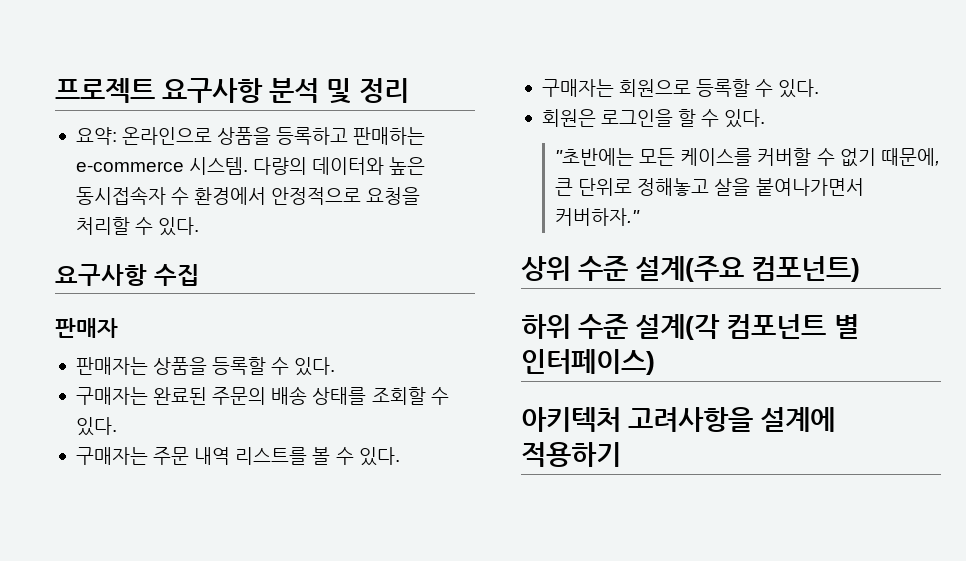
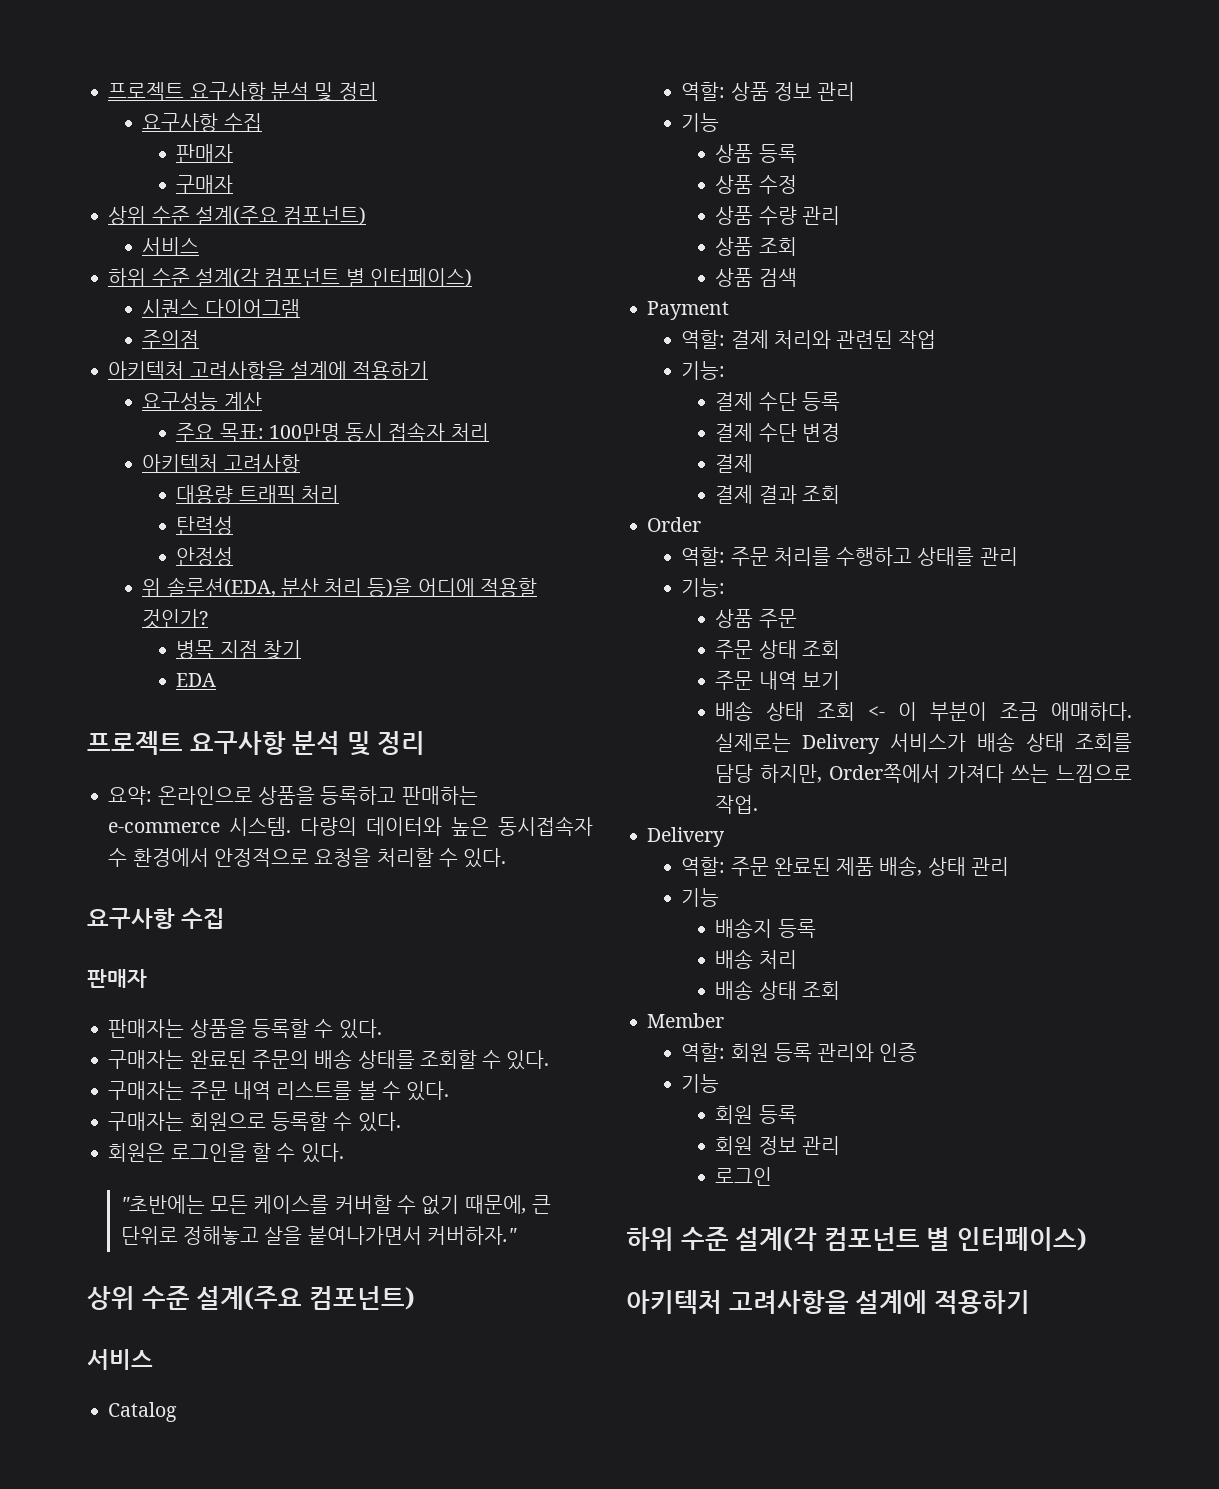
[55,78,409,104] 프로젝트 요구사항 분석 및 정리 -> [108,82,377,102] [142,113,262,132] [176,144,234,163] [176,175,234,194] [108,206,367,225] [142,237,200,256] [108,268,472,287] [142,299,300,318] [142,330,200,349] [108,361,429,380] [142,392,262,411] [176,422,489,442] [142,454,300,473] [176,485,339,504] [176,516,234,535] [176,547,234,566] [142,577,537,597] [142,609,209,629] [176,640,301,660] [176,673,217,687] [87,731,426,756] 프로젝트 요구사항 분석 및 정리 // 요구사항 수집 // 판매자 // 구매자 // 상위 수준 설계(주요 컴포넌트) // 서비스 // 하위 수준 설계(각 컴포넌트 별 인터페이스) // 시퀀스 다이어그램 // 주의점 // 아키텍처 고려사항을 설계에 적용하기 // 요구성능 계산 // 주요 목표: 100만명 동시 접속자 처리 // 아키텍처 고려사항 // 대용량 트래픽 처리 // 탄력성 // 안정성 // 위 솔루션(EDA, 분산 처리 등)을 어디에 적용할 것인가? // 병목 지점 찾기 // EDA // 프로젝트 요구사항 분석 및 정리
(861, 269) none -> [87,1349,153,1370] [108,1402,178,1422] [681,82,856,101] [681,113,720,132] [715,144,797,163] [715,175,797,194] [715,206,840,225] [715,237,797,256] [715,268,797,287] [647,301,730,320] [681,330,937,349] [681,361,726,380] [715,392,840,411] [715,423,840,442] [715,454,754,473] [715,485,840,504] [647,517,702,532] [681,547,1018,566] [681,578,726,597] [715,609,797,628] [715,640,840,659] [715,671,840,690] [715,701,1132,721] [715,732,1132,754] [715,764,1132,783] [715,795,759,814] [647,827,726,847] [681,856,1009,876] [681,888,720,907] [715,918,816,938] [715,949,797,969] [715,980,840,1000] [647,1013,725,1028] [681,1043,918,1062] [681,1074,720,1093] [715,1105,797,1124] [715,1136,840,1155] [715,1167,773,1186] // 서비스 // Catalog // 역할: 상품 정보 관리 // 기능 // 상품 등록 // 상품 수정 // 상품 수량 관리 // 상품 조회 // 상품 검색 // Payment // 역할: 결제 처리와 관련된 작업 // 기능: // 결제 수단 등록 // 결제 수단 변경 // 결제 // 결제 결과 조회 // Order // 역할: 주문 처리를 수행하고 상태를 관리 // 기능: // 상품 주문 // 주문 상태 조회 // 주문 내역 보기 // 배송 상태 조회 <- 이 부분이 조금 애매하다. 실제로는 Delivery 서비스가 배송 상태 조회를 담당 하지만, Order쪽에서 가져다 쓰는 느낌으로 작업. // Delivery // 역할: 주문 완료된 제품 배송, 상태 관리 // 기능 // 배송지 등록 // 배송 처리 // 배송 상태 조회 // Member // 역할: 회원 등록 관리와 인증 // 기능 // 회원 등록 // 회원 정보 관리 // 로그인

